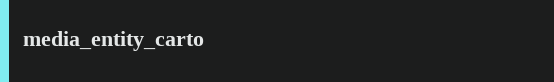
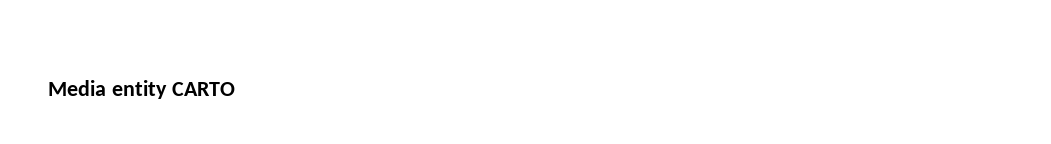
[23,31,204,51] media_entity_carto -> [48,80,235,99] Media entity CARTO

